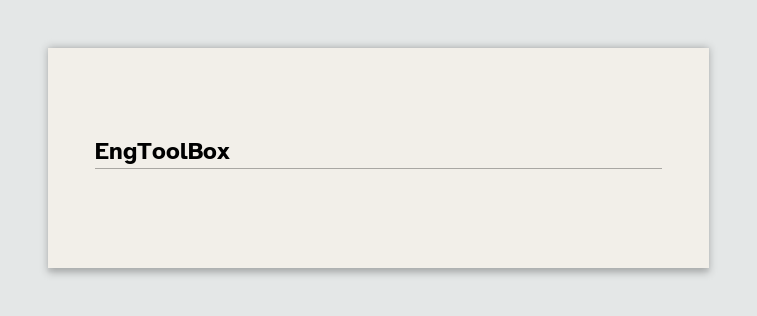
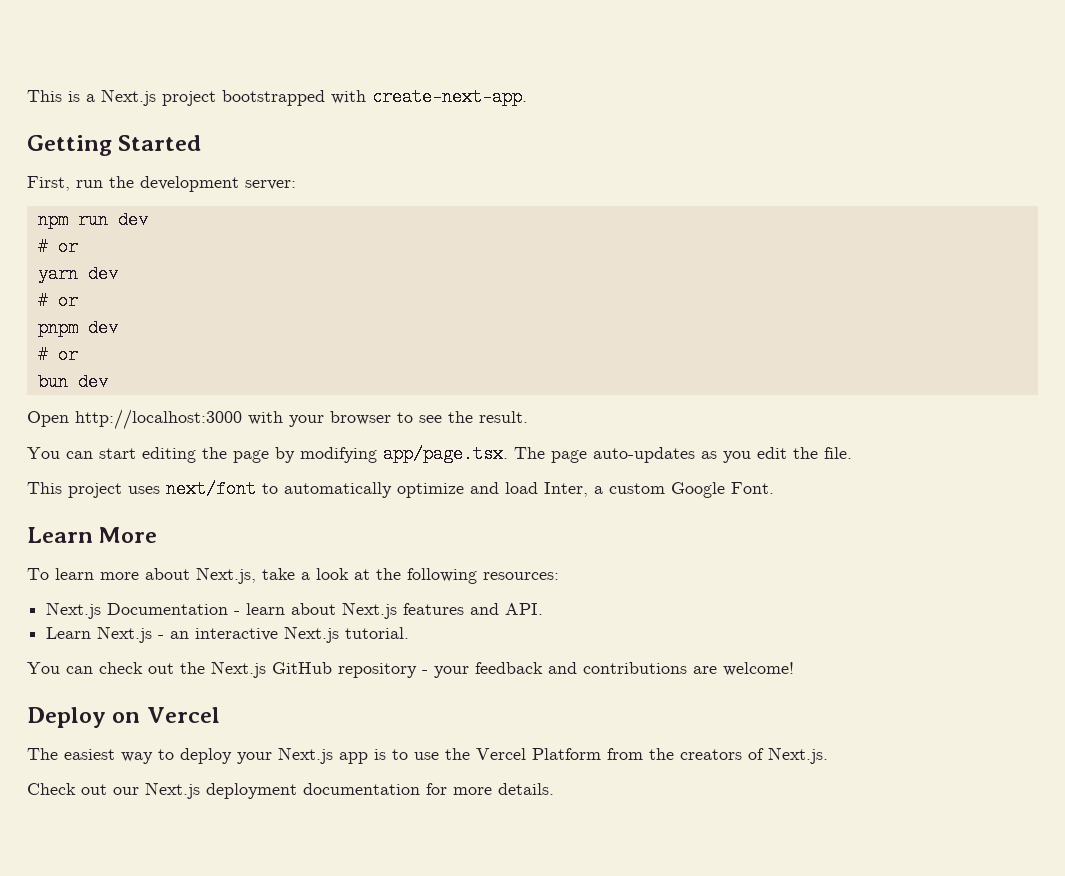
[95,143,230,164] EngToolBox -> [27,88,527,106] [27,135,202,156] [27,176,296,192] [37,211,148,229] [37,238,78,256] [37,265,118,283] [37,292,78,310] [37,319,118,337] [37,346,78,364] [37,373,108,391] [27,409,528,430] [27,445,852,463] [27,480,774,498] [27,527,158,543] [27,567,559,584] [46,602,544,619] [46,626,410,643] [27,661,794,678] [27,707,220,728] [27,747,828,764] [27,782,554,799] This is a Next.js project bootstrapped with create-next-app. // Getting Started // First, run the development server: // npm run dev // # or // yarn dev // # or // pnpm dev // # or // bun dev // Open http://localhost:3000 with your browser to see the result. // You can start editing the page by modifying app/page.tsx. The page auto-updates as you edit the file. // This project uses next/font to automatically optimize and load Inter, a custom Google Font. // Learn More // To learn more about Next.js, take a look at the following resources: // Next.js Documentation - learn about Next.js features and API. // Learn Next.js - an interactive Next.js tutorial. // You can check out the Next.js GitHub repository - your feedback and contributions are welcome! // Deploy on Vercel // The easiest way to deploy your Next.js app is to use the Vercel Platform from the creators of Next.js. // Check out our Next.js deployment documentation for more details.

